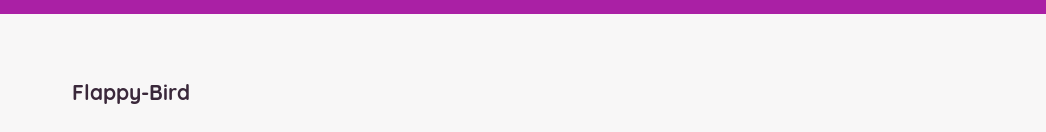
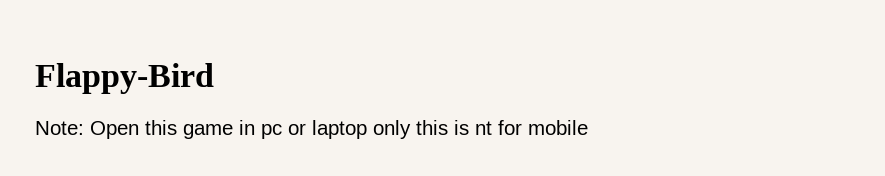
(190, 94) none -> [35,120,588,139] // Note: Open this game in pc or laptop only this is nt for mobile

